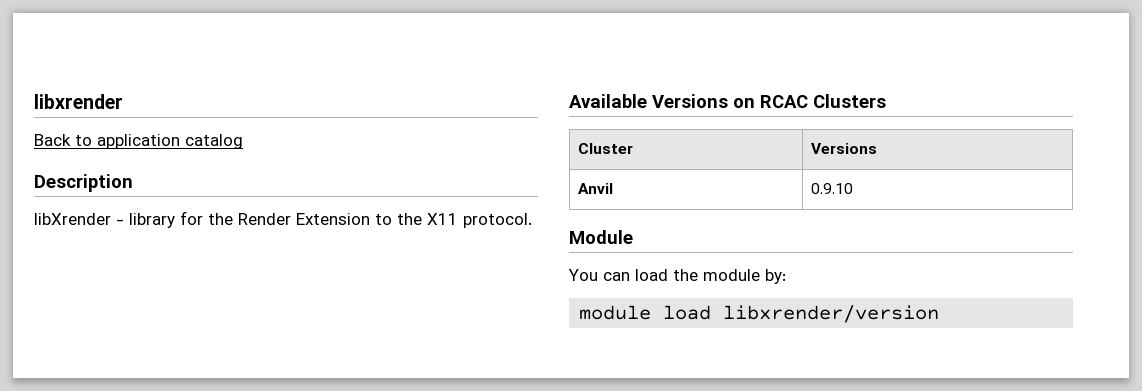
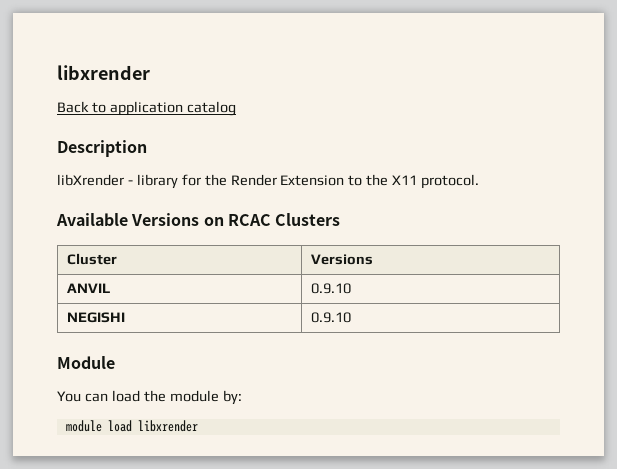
[577,183,613,194] Anvil -> [67,283,111,293] [311,283,352,294] [67,312,126,323] ANVIL | 0.9.10 // NEGISHI
[723,305,940,323] libxrender/version -> [137,420,198,432] libxrender

